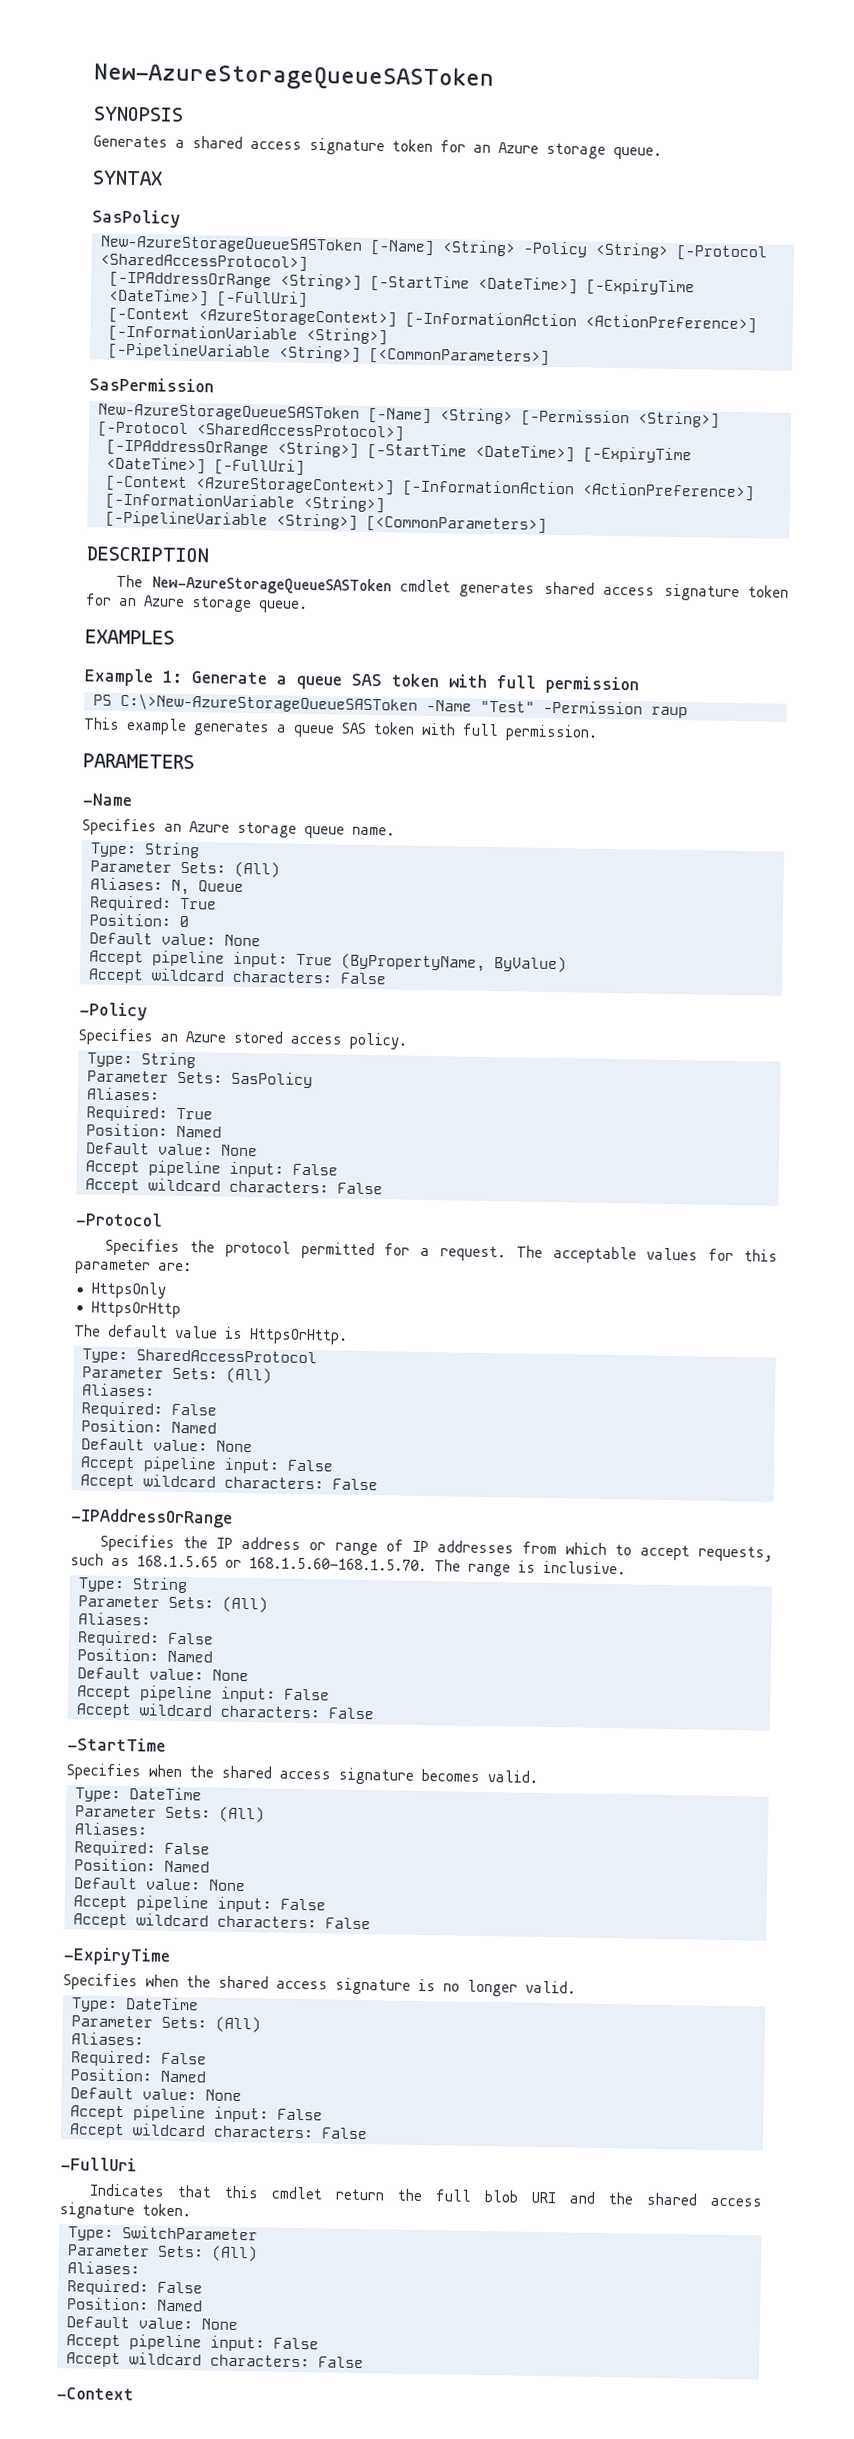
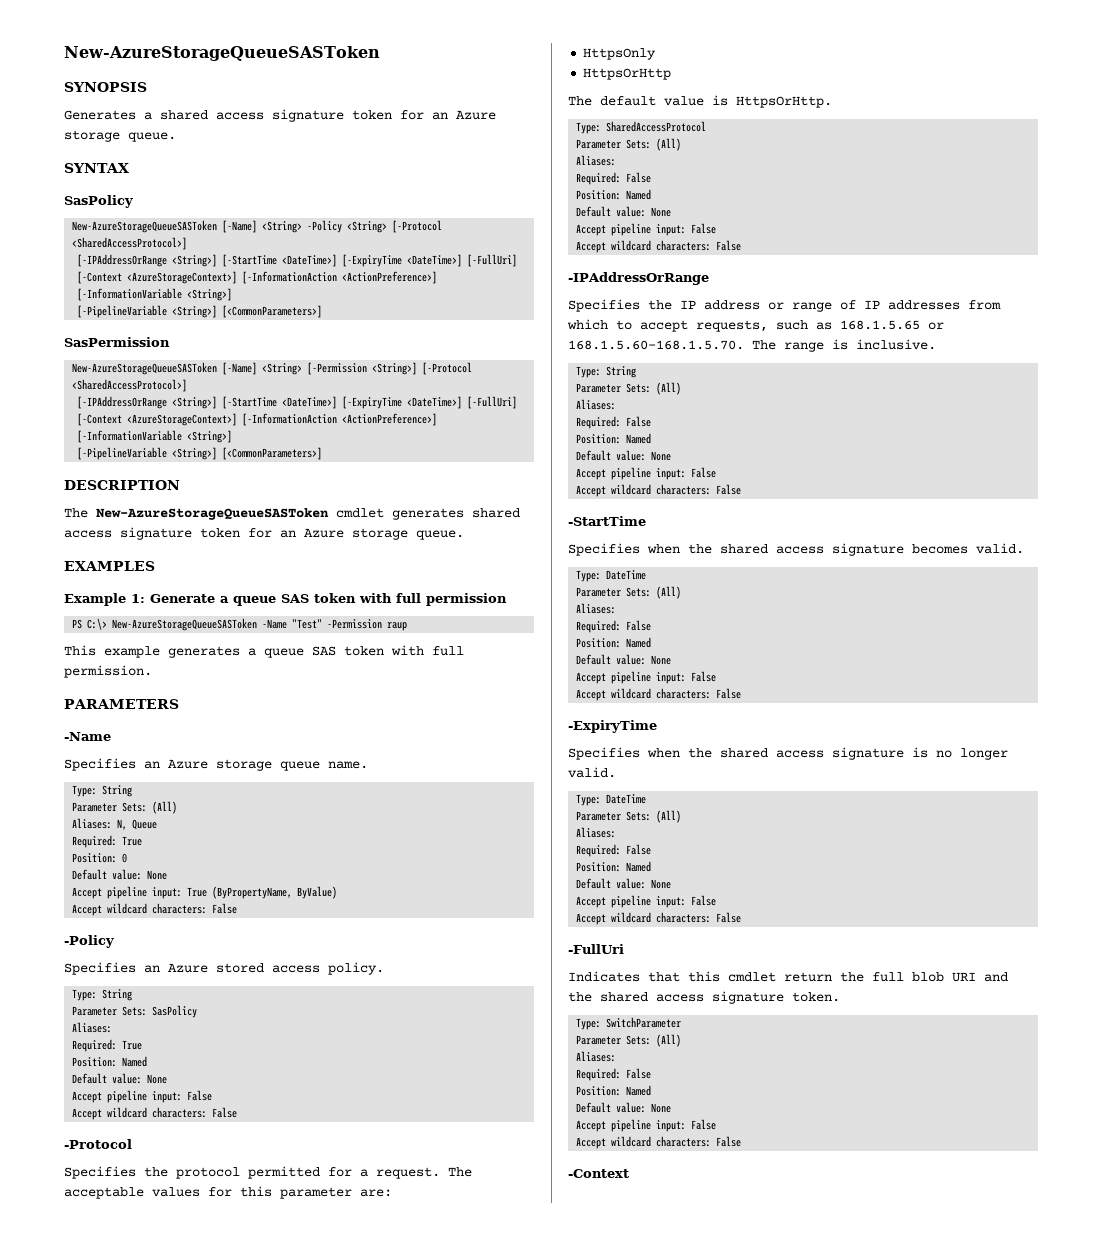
[120,693,418,714] C:\>New-AzureStorageQueueSASToken -> [87,618,258,631] C:\> New-AzureStorageQueueSASToken

